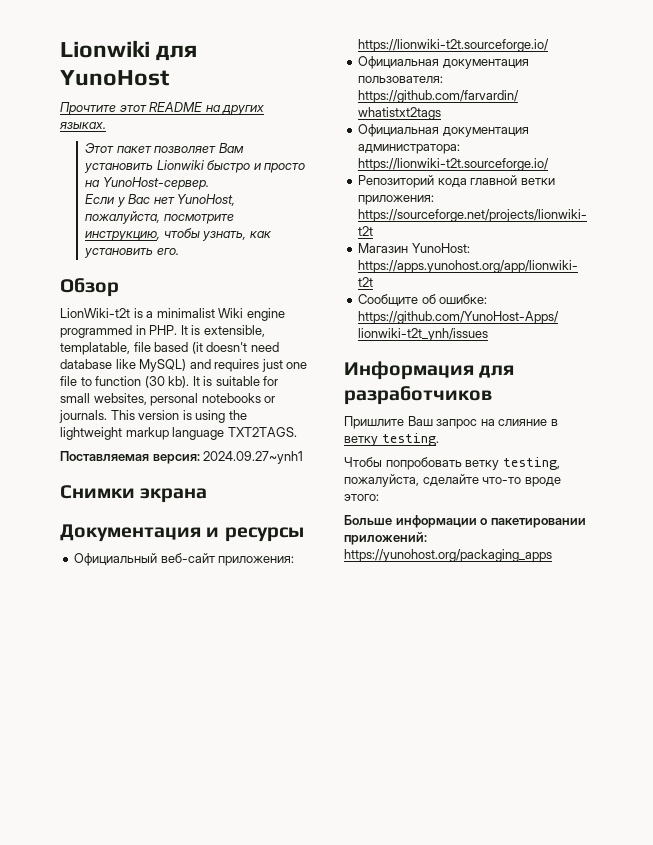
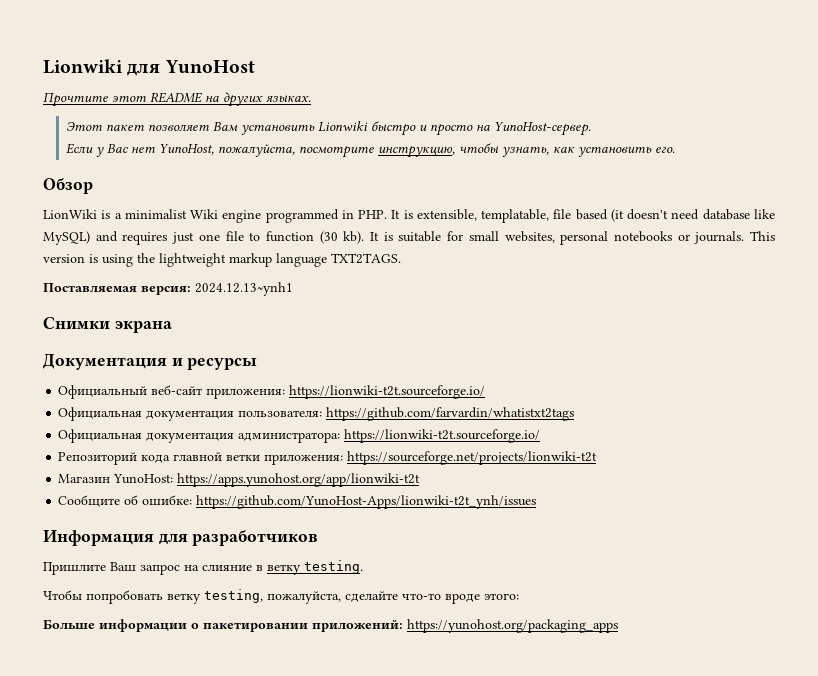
[60,308,130,318] LionWiki-t2t -> [43,209,97,219] LionWiki
[203,451,304,464] 2024.09.27~ynh1 -> [195,282,293,296] 2024.12.13~ynh1

